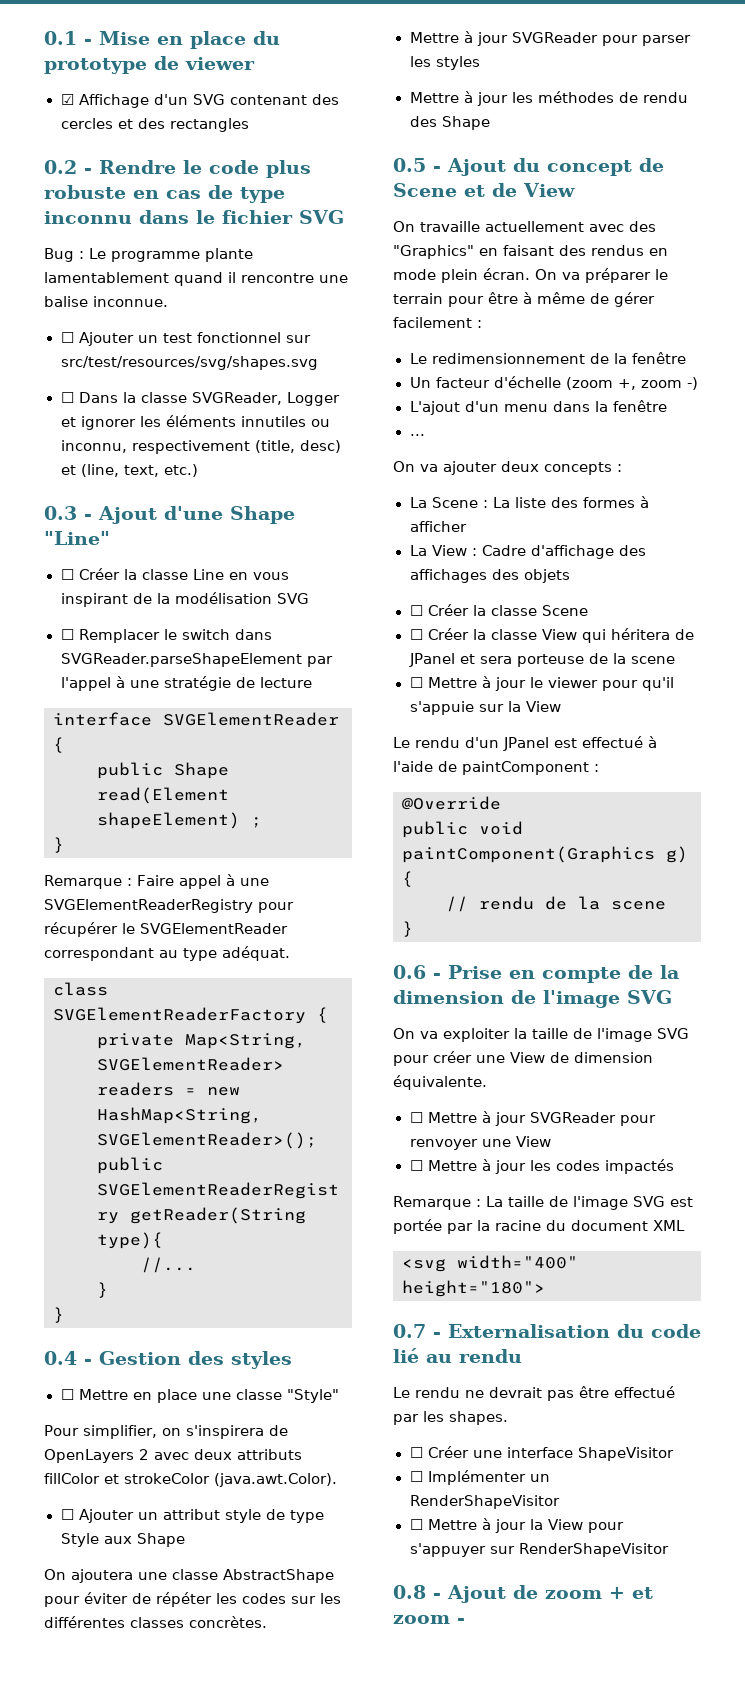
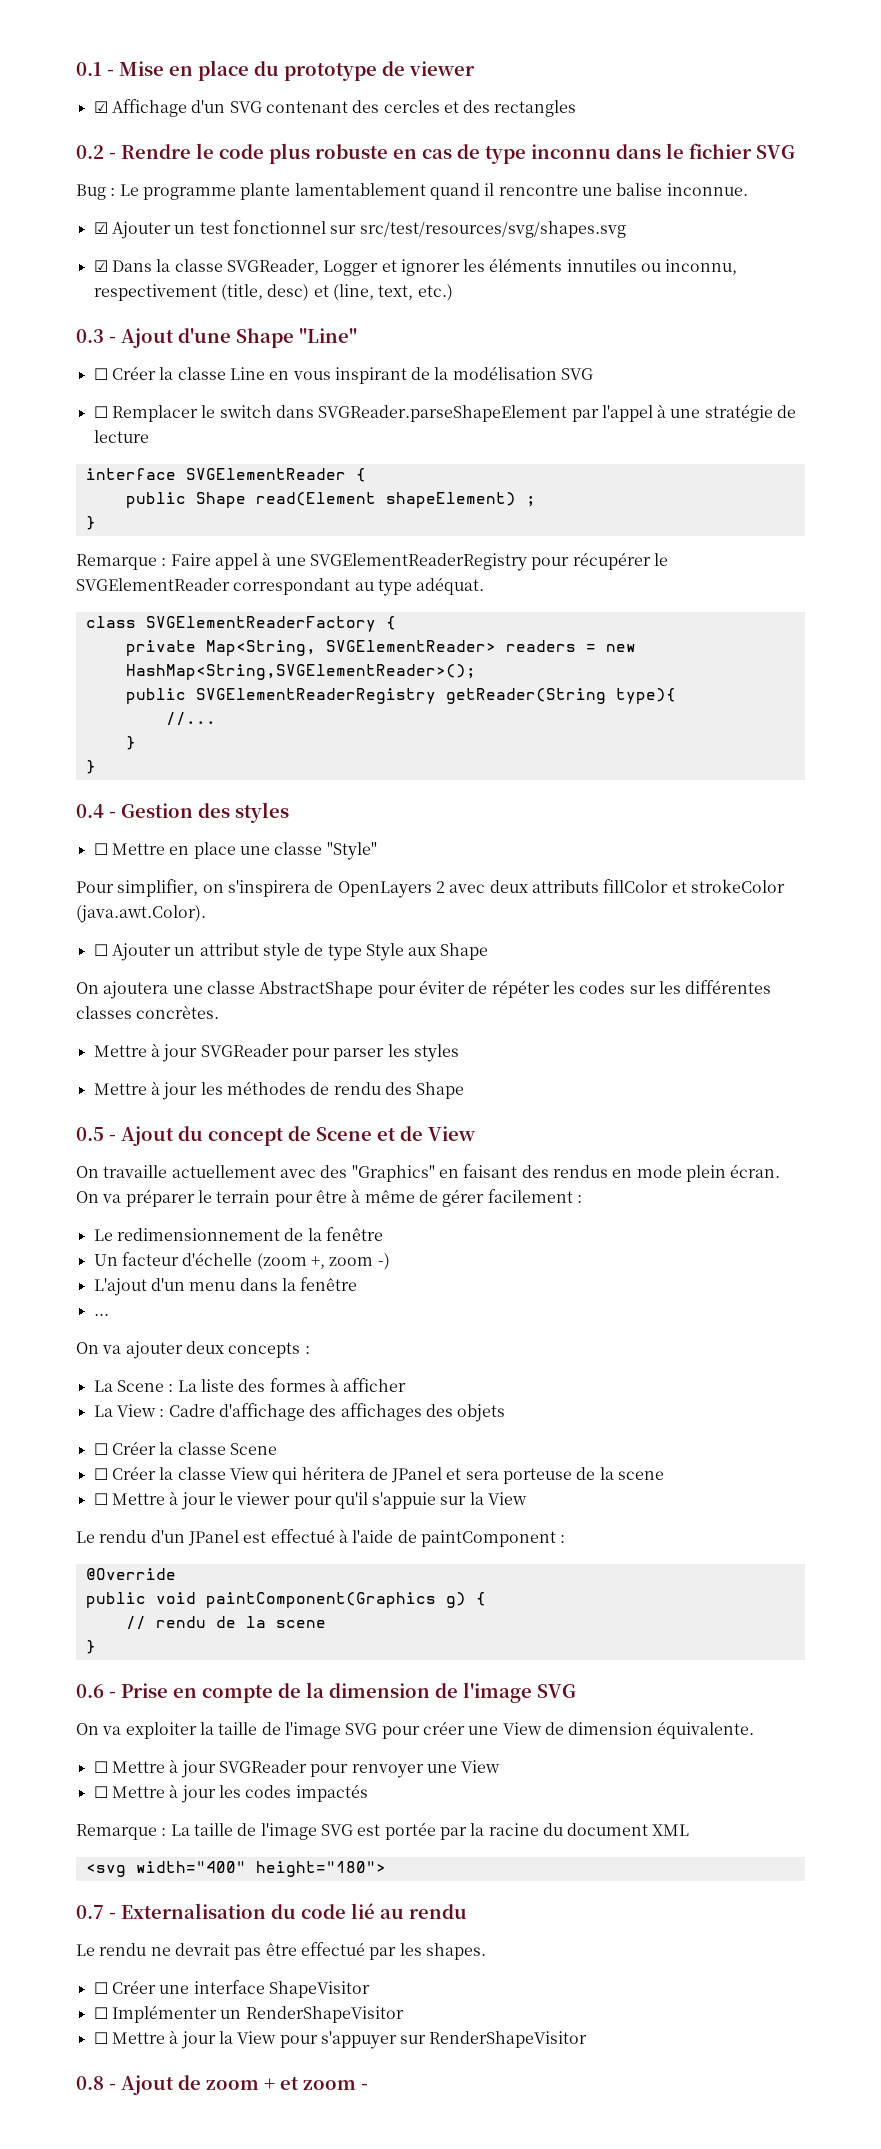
[60,332,74,343] ☐ -> [93,222,108,234] ☑
[60,392,74,403] ☐ -> [93,260,108,272] ☑

